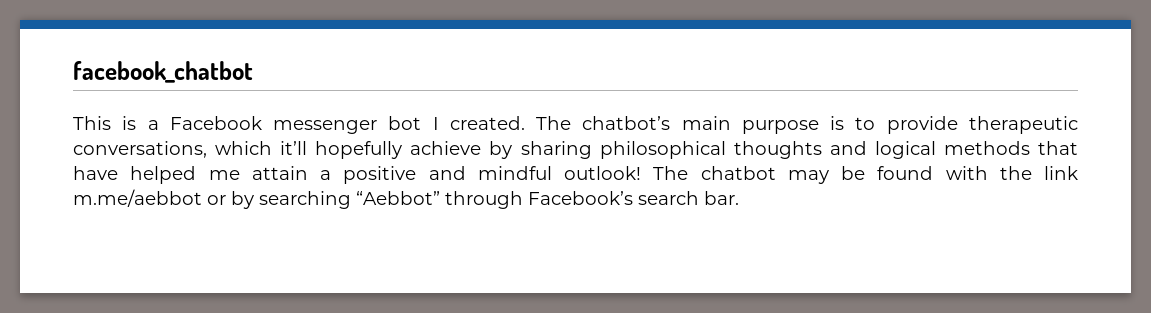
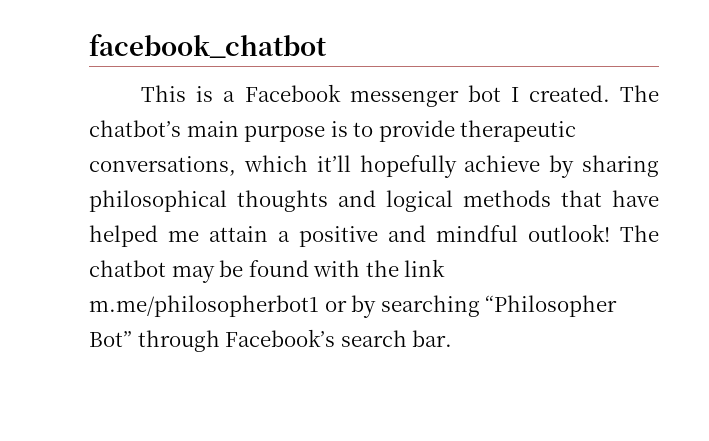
[73,189,202,207] m.me/aebbot -> [89,295,319,317] m.me/philosopherbot1
[356,191,440,205] “Aebbot” -> [485,295,618,317] [89,331,132,347] “Philosopher Bot”

